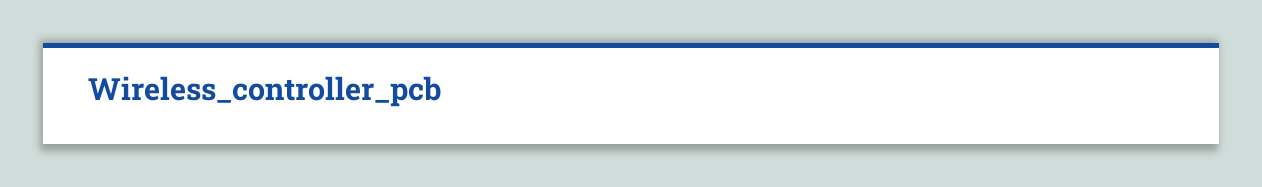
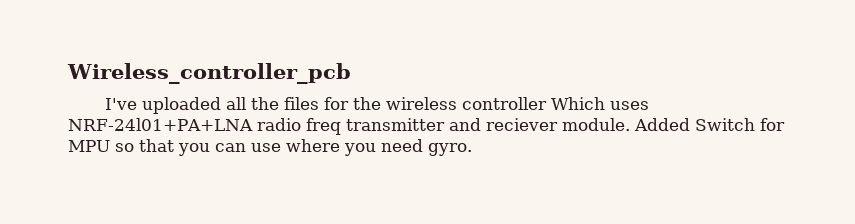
(442, 91) none -> [105,97,650,114] [68,118,785,135] [68,139,472,156] // I've uploaded all the files for the wireless controller Which uses NRF-24l01+PA+LNA radio freq transmitter and reciever module. Added Switch for MPU so that you can use where you need gyro.

